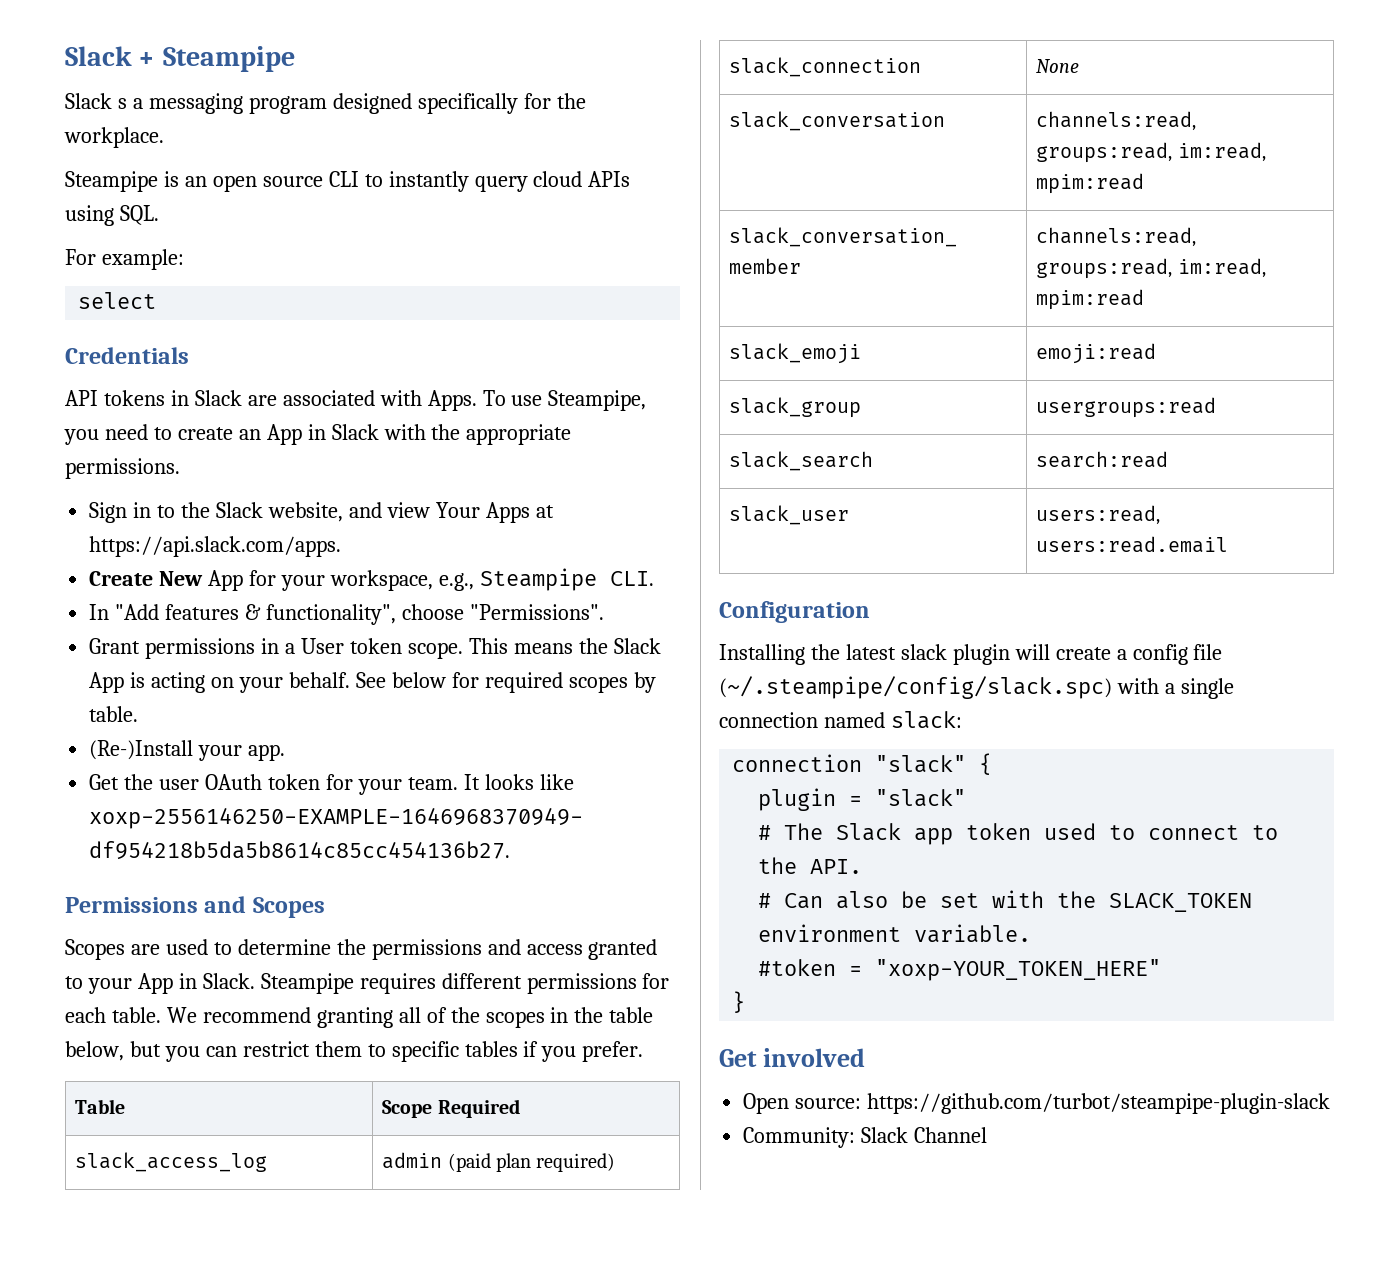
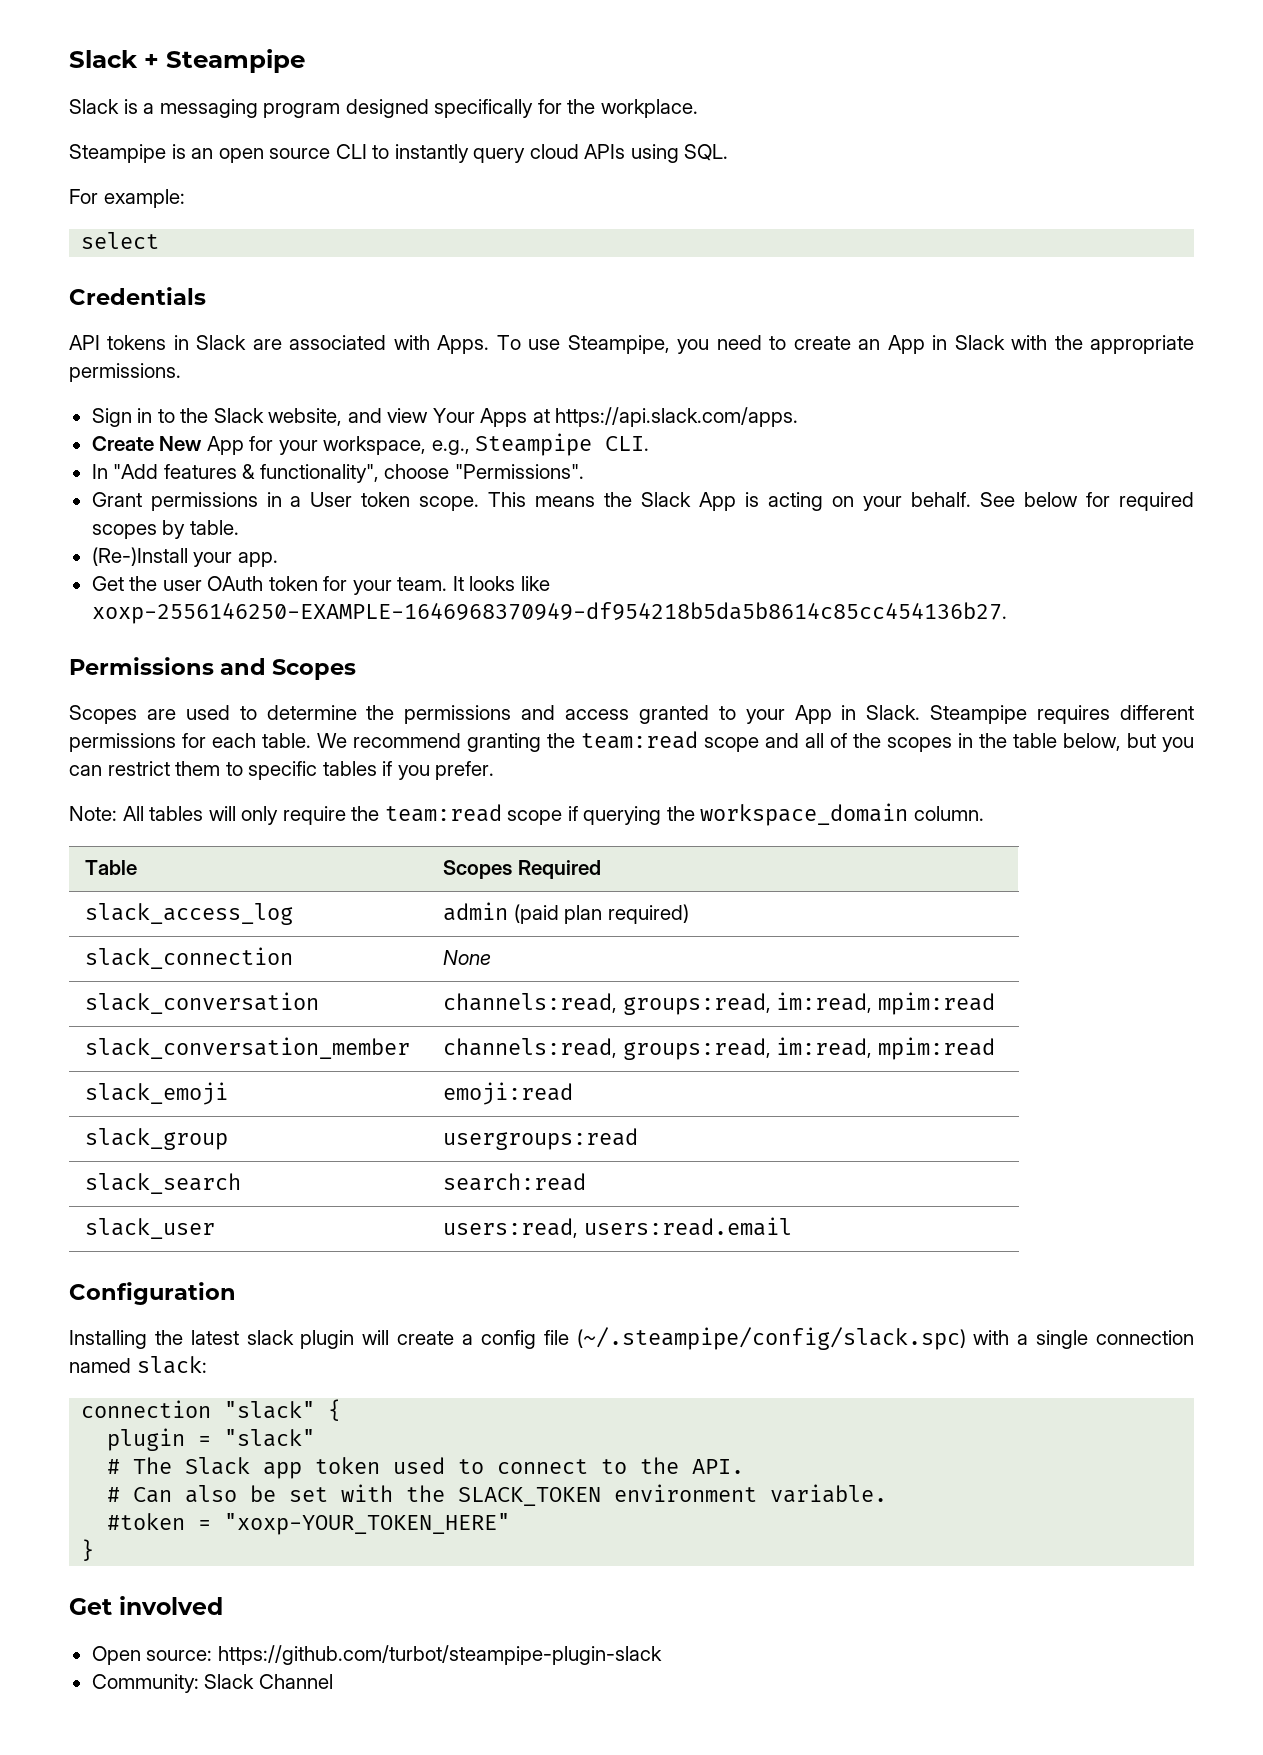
[117,98,127,109] s -> [123,99,138,114] is
(393, 1017) none -> [547,731,799,752] the team:read scope and
(644, 1051) none -> [69,803,984,826] // Note: All tables will only require the team:read scope if querying the workspace_domain column.
[382,1100,433,1118] Scope -> [443,860,513,879] Scopes

